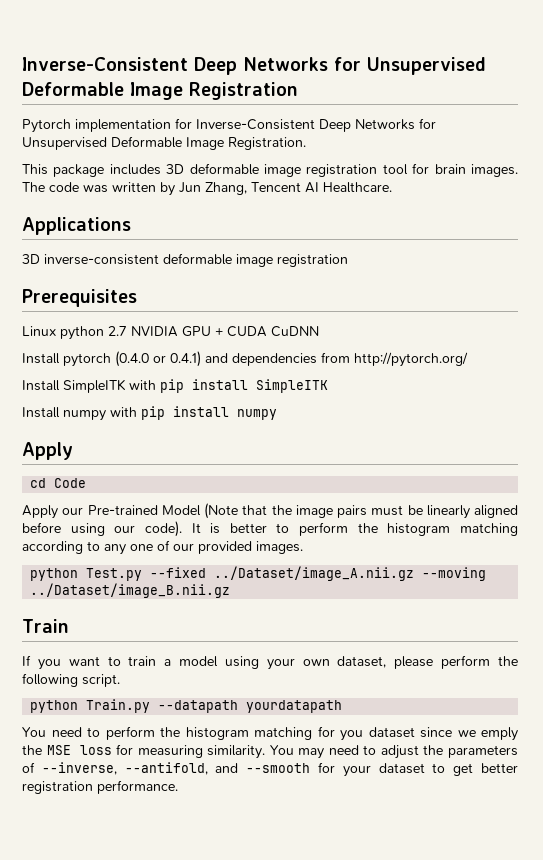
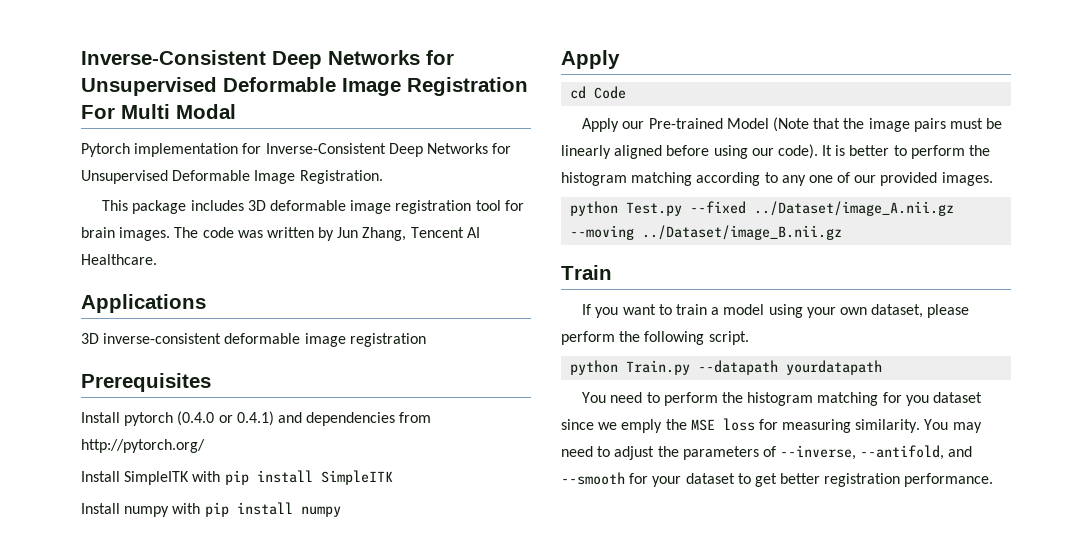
(298, 91) none -> [81,104,236,119] For Multi Modal
[22,326,319,340] // Linux python 2.7 NVIDIA GPU + CUDA CuDNN -> (211, 382) none

